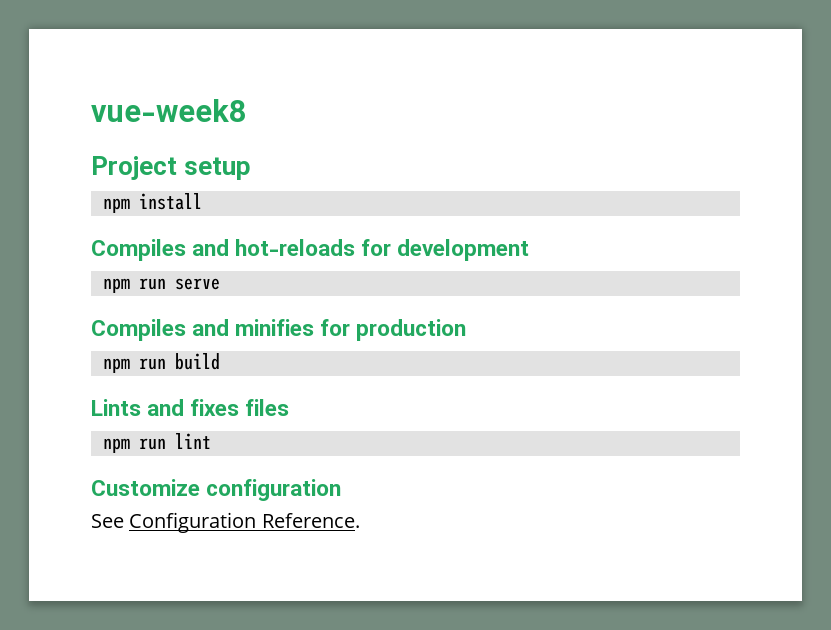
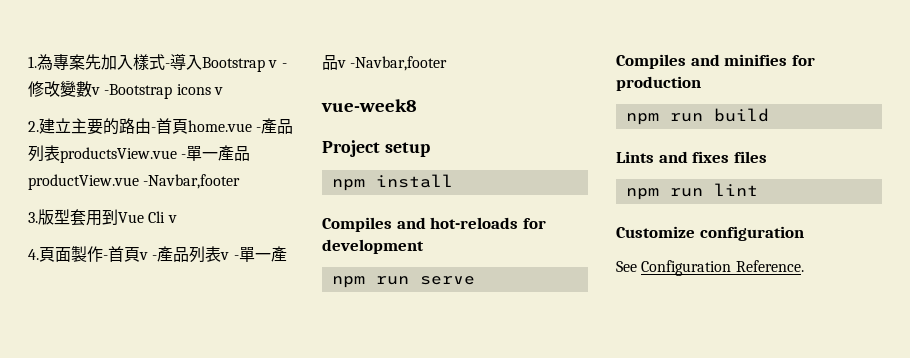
(91, 110) none -> [28,53,287,72] [28,80,223,99] [28,118,294,135] [28,145,251,163] [28,174,241,190] [28,209,177,226] [28,246,287,263] [322,55,448,71] 1.為專案先加入樣式-導入Bootstrap v -修改變數v -Bootstrap icons v // 2.建立主要的路由-首頁home.vue -產品列表productsView.vue -單一產品productView.vue -Navbar,footer // 3.版型套用到Vue Cli v // 4.頁面製作-首頁v -產品列表v -單一產品v -Navbar,footer //

